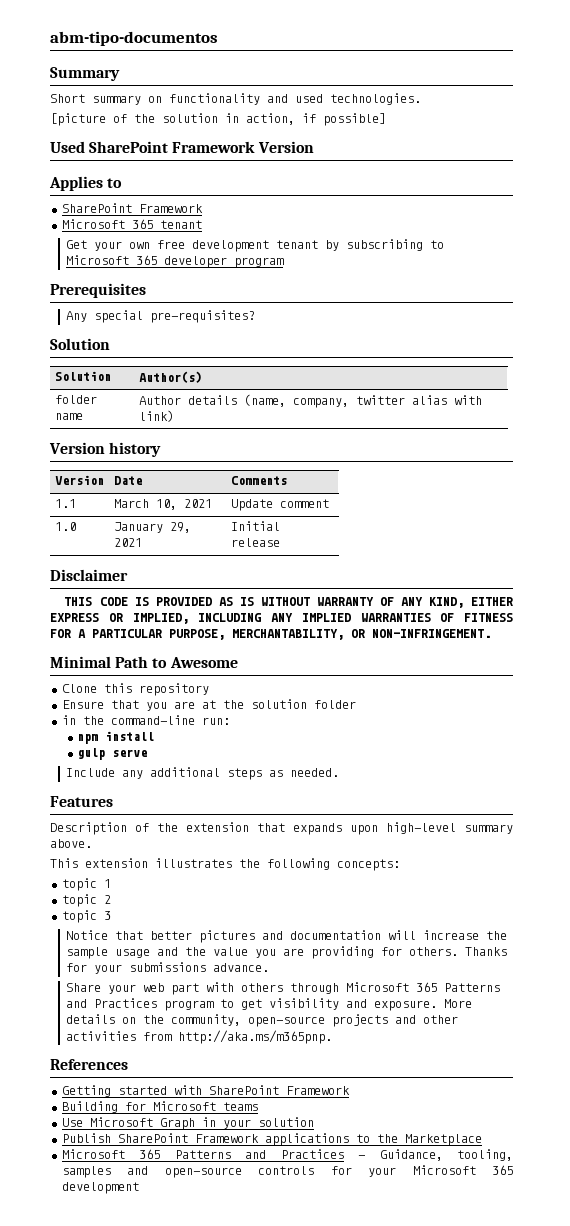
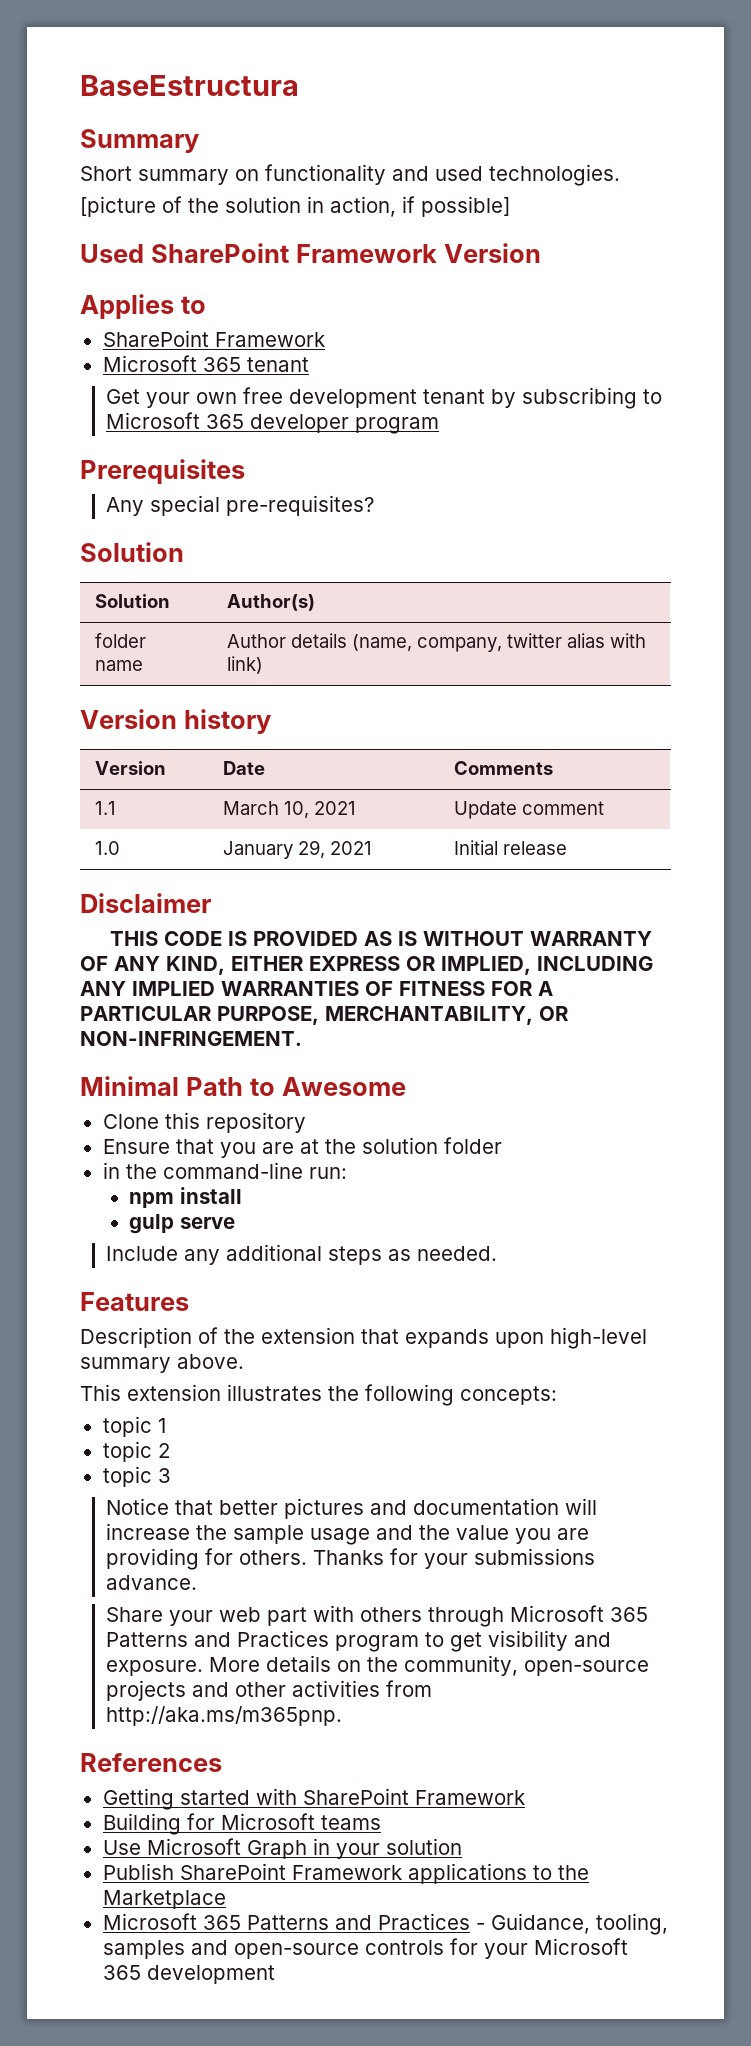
[50,31,218,46] abm-tipo-documentos -> [80,75,299,96] BaseEstructura

